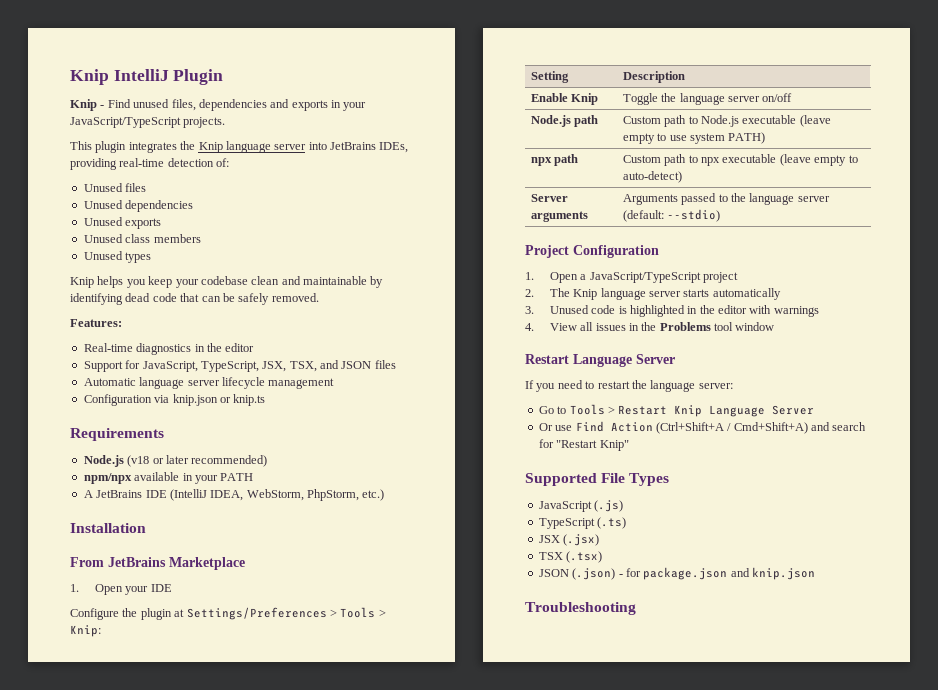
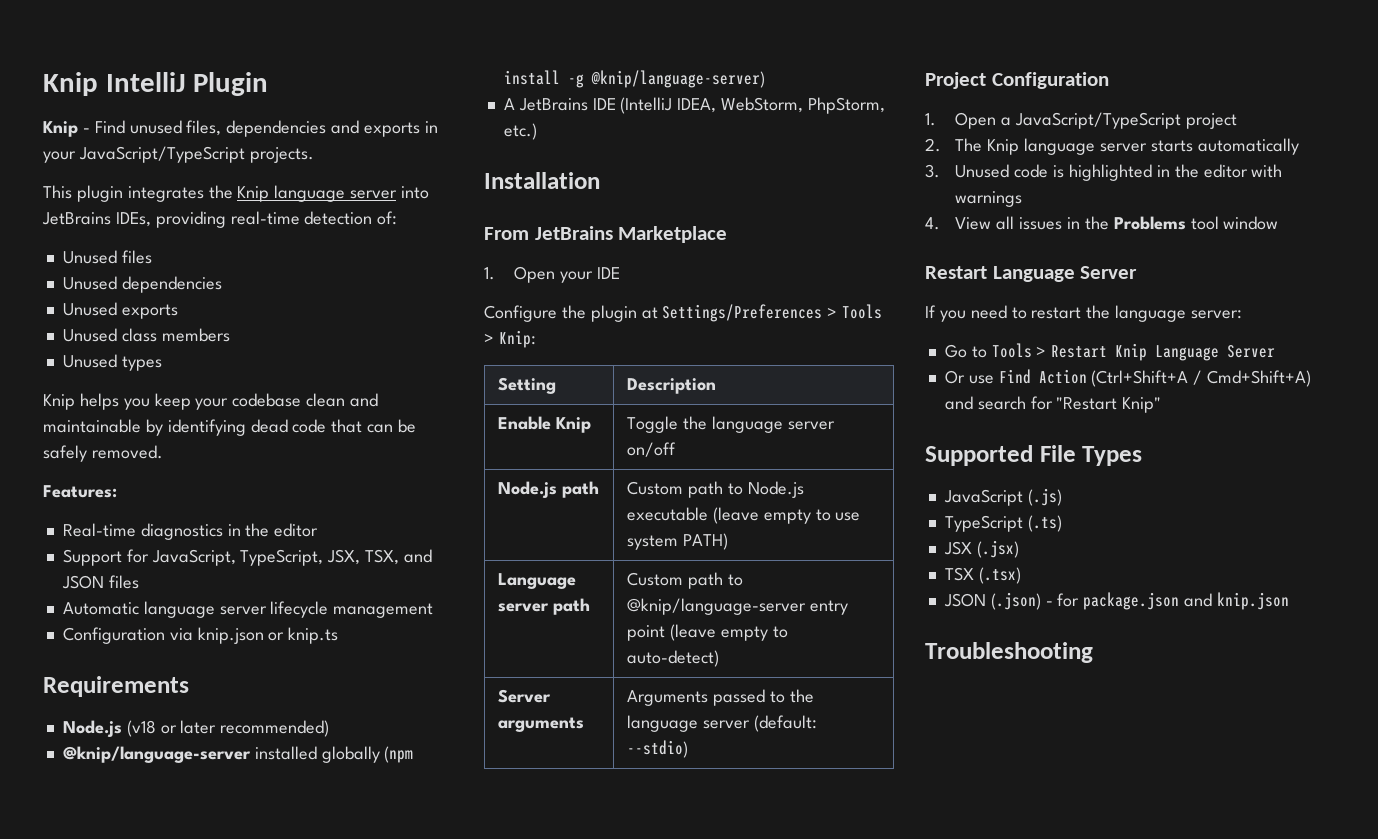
[83,472,254,484] npm/npx available in your PATH -> [62,746,414,763] [503,70,765,88] @knip/language-server installed globally (npm install -g @knip/language-server)
[530,154,579,166] [622,154,777,166] npx path | Custom path to npx executable -> [497,573,576,589] [497,598,590,615] [626,572,743,589] [626,598,848,615] [626,625,665,641] Language server path | Custom path to @knip/language-server entry point

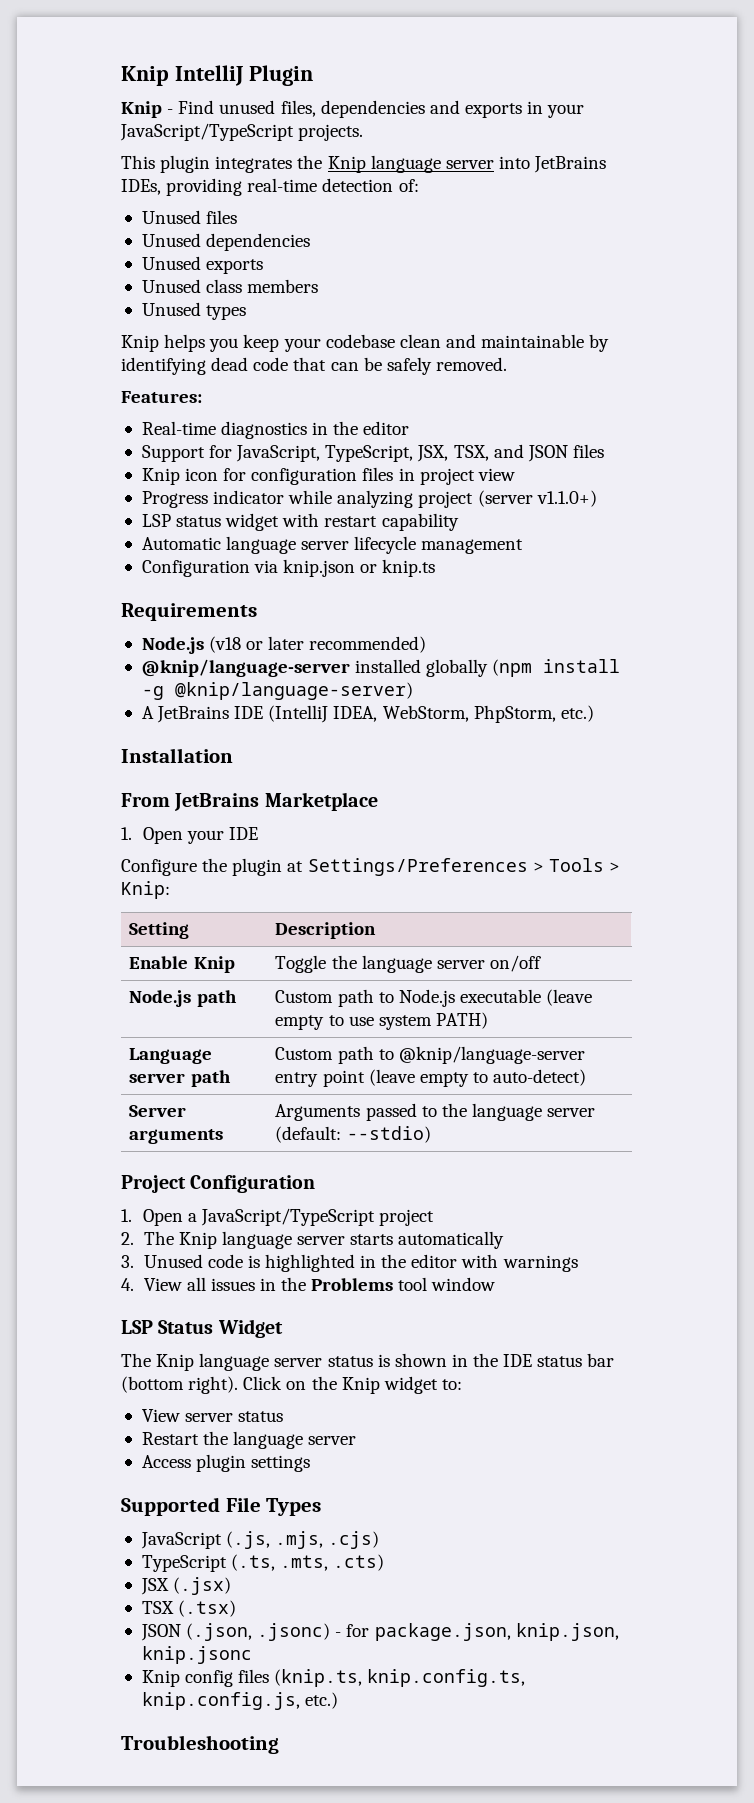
(139, 582) none -> [141,467,515,485] [141,490,597,508] [141,513,459,531] // Knip icon for configuration files in project view // Progress indicator while analyzing project (server v1.1.0+) // LSP status widget with restart capability
[925,266,1138,282] [925,305,1243,322] [944,343,1276,361] [944,369,1312,387] [944,396,1162,413] [925,445,1143,466] [943,488,1062,506] [944,515,1062,532] Restart Language Server // If you need to restart the language server: // Go to Tools > Restart Knip Language Server // Or use Find Action (Ctrl+Shift+A / Cmd+Shift+A) and search for "Restart Knip" // Supported File Types // JavaScript (.js) // TypeScript (.ts) -> [121,1319,283,1338] [121,1353,615,1371] [121,1376,462,1394] [141,1409,284,1422] [141,1431,357,1449] [141,1454,311,1472] [121,1497,322,1516] [140,1531,380,1549] [141,1554,385,1572] LSP Status Widget // The Knip language server status is shown in the IDE status bar (bottom right). Click on the Knip widget to: // View server status // Restart the language server // Access plugin settings // Supported File Types // JavaScript (.js, .mjs, .cjs) // TypeScript (.ts, .mts, .cts)
[990,592,1289,610] (.json) - for package.json and knip.json -> [186,1623,619,1641] [141,1646,252,1664] [141,1669,526,1687] [141,1692,339,1710] (.json, .jsonc) - for package.json, knip.json, knip.jsonc // Knip config files (knip.ts, knip.config.ts, knip.config.js, etc.)

